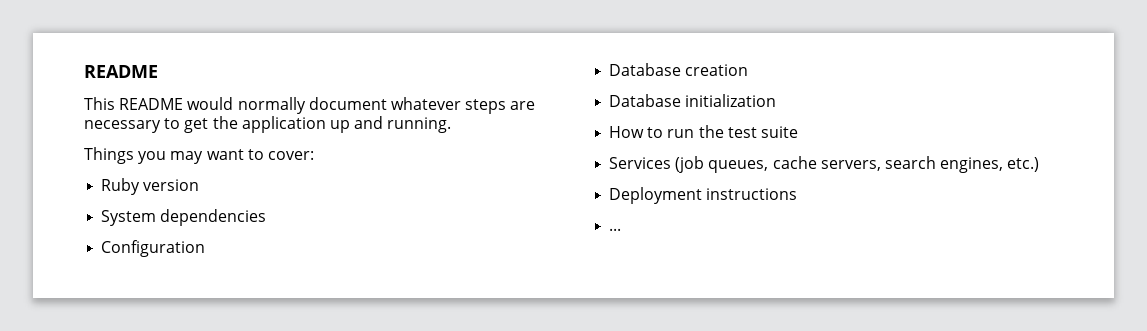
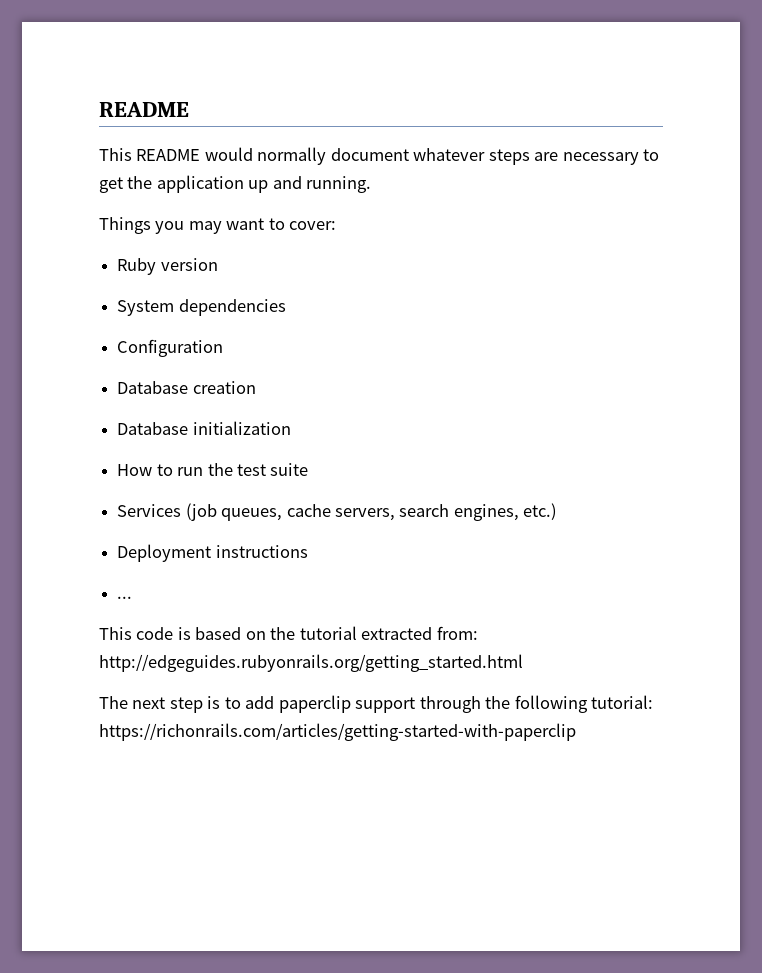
(622, 229) none -> [99,626,478,640] [99,654,523,672] [99,695,654,713] [99,723,576,741] // This code is based on the tutorial extracted from: http://edgeguides.rubyonrails.org/getting_started.html // The next step is to add paperclip support through the following tutorial: https://richonrails.com/articles/getting-started-with-paperclip

